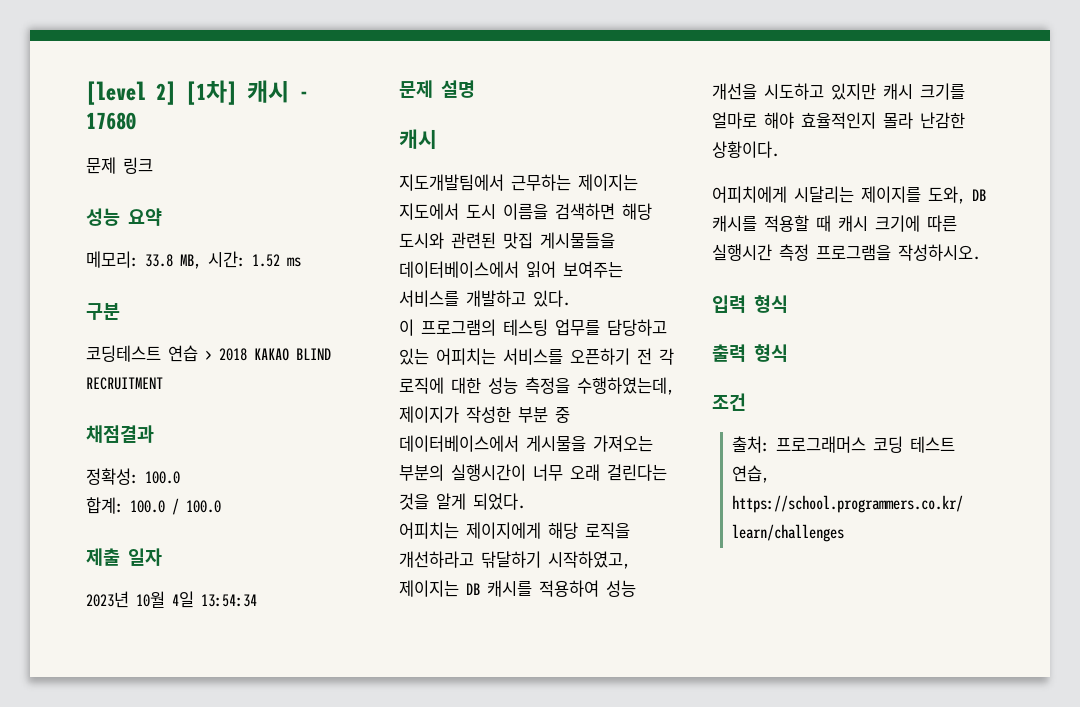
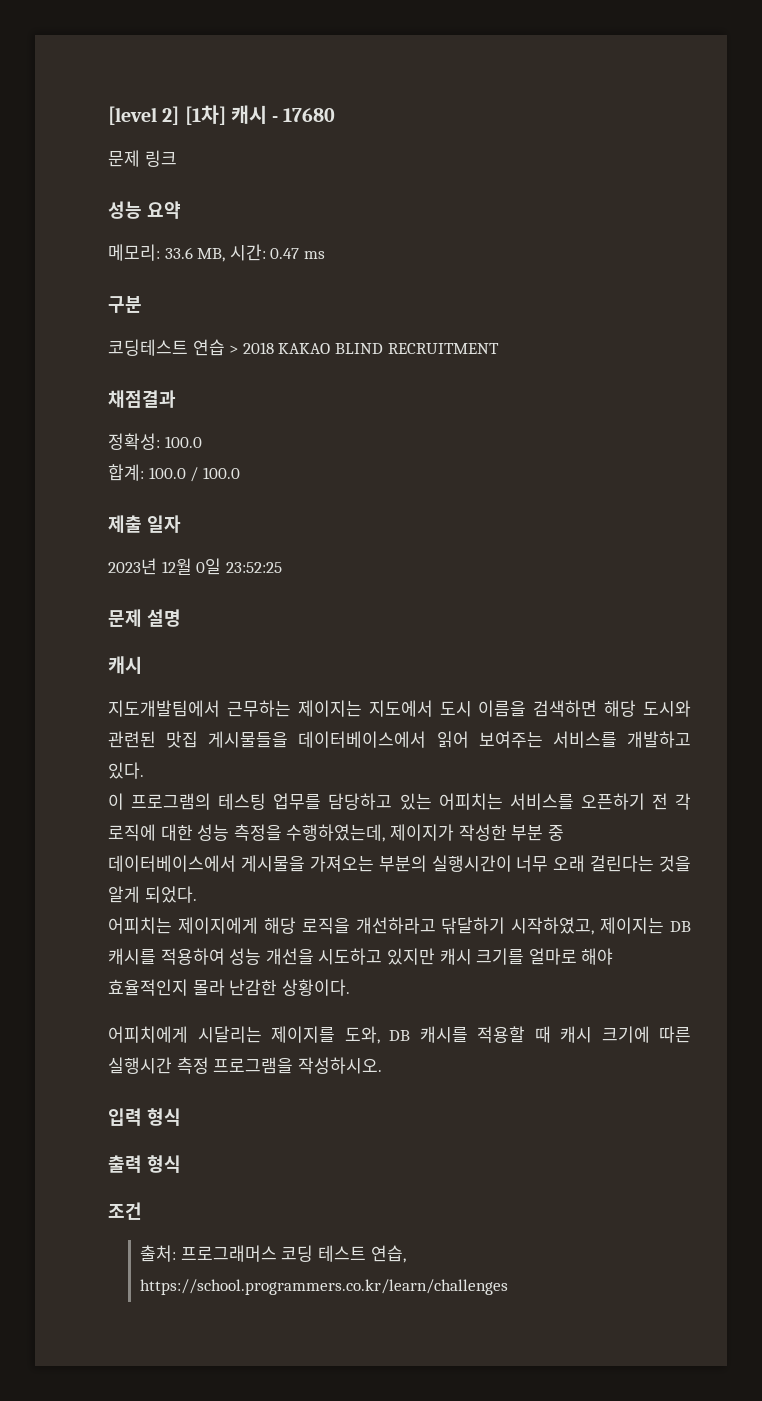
[145,254,173,267] 33.8 -> [164,247,193,259] 33.6
[252,254,280,267] 1.52 -> [270,248,300,259] 0.47
[136,591,257,608] 10월 4일 13:54:34 -> [161,558,282,575] 12월 0일 23:52:25

